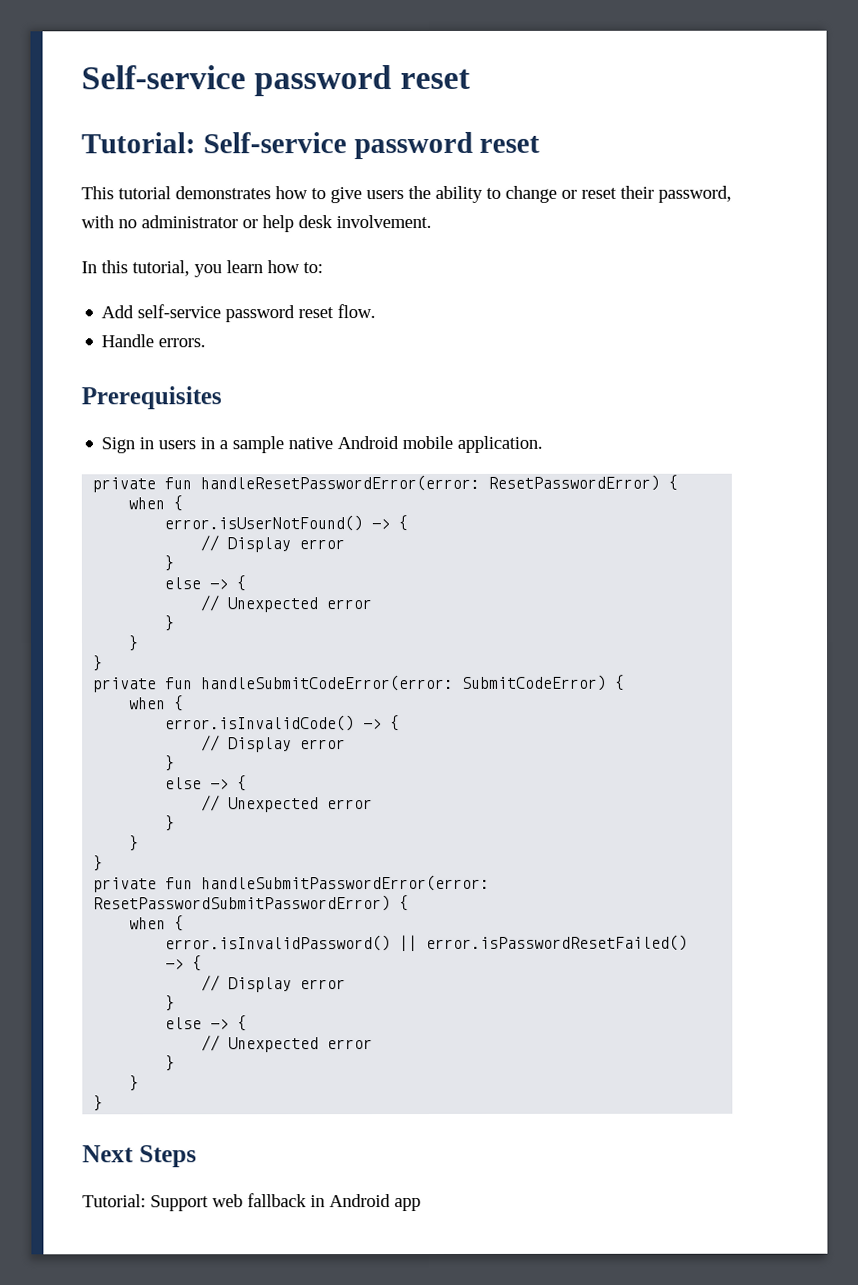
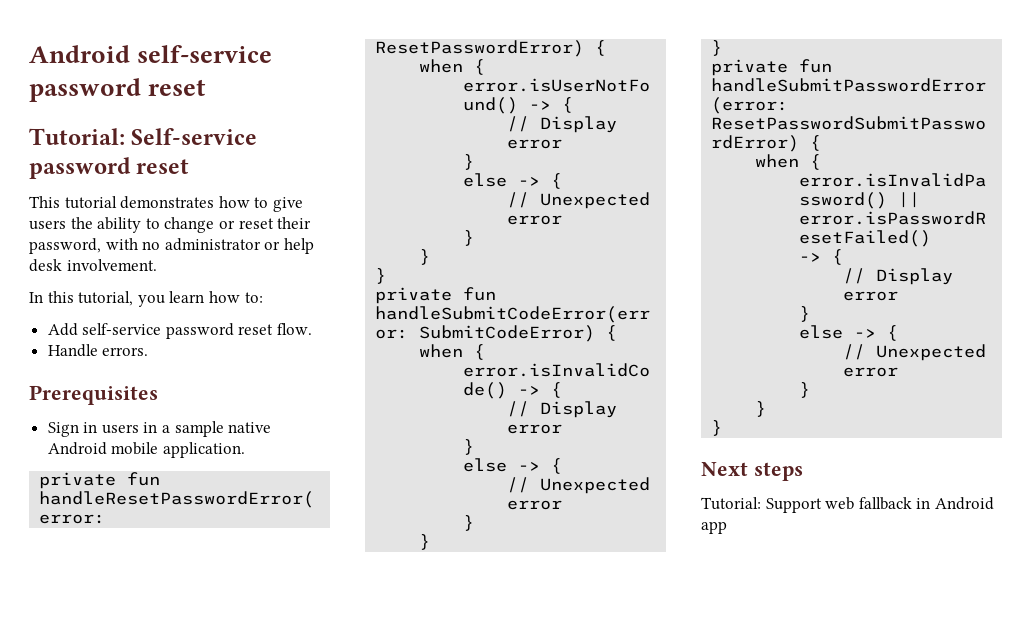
[81,65,246,90] Self-service -> [29,45,273,63] Android self-service
[138,1145,197,1168] Steps -> [753,462,803,481] steps

